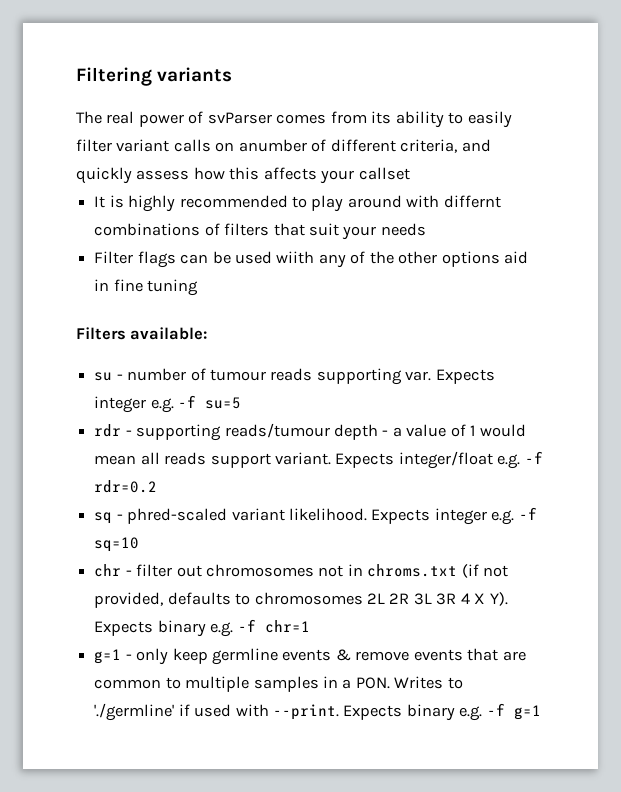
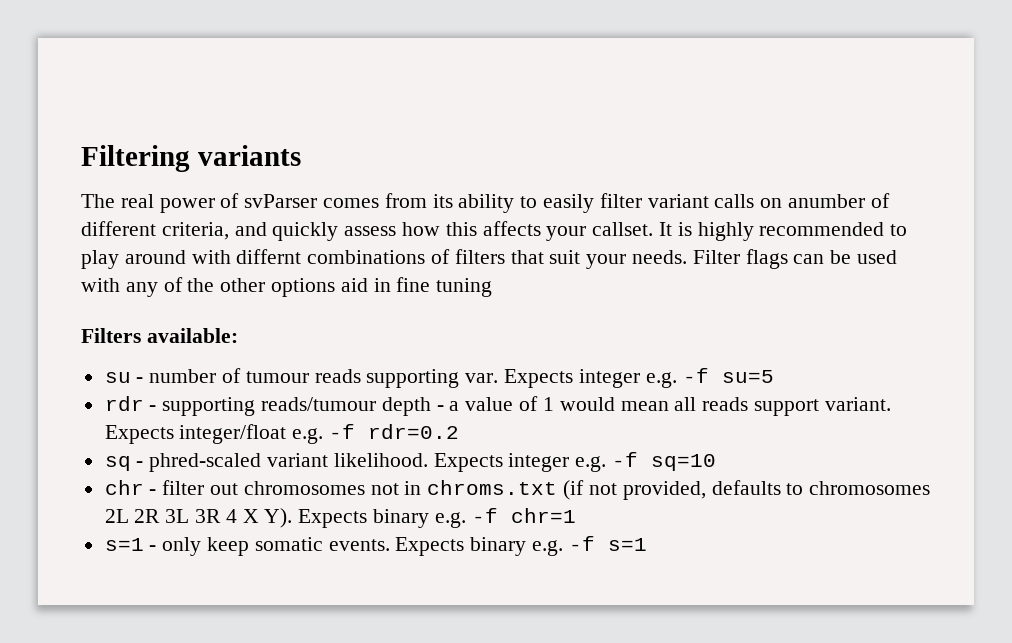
[358,167,410,180] callset // -> [592,222,654,236] callset.
[380,223,426,236] needs // -> [632,250,688,264] needs.
[276,251,315,264] wiith -> [81,278,120,292] with
[94,649,122,664] g=1 -> [104,538,144,551] s=1
[211,648,526,665] [94,676,463,692] [94,703,541,721] germline events & remove events that are common to multiple samples in a PON. Writes to './germline' if used with --print. Expects binary e.g. -f g=1 -> [254,536,647,556] somatic events. Expects binary e.g. -f s=1

